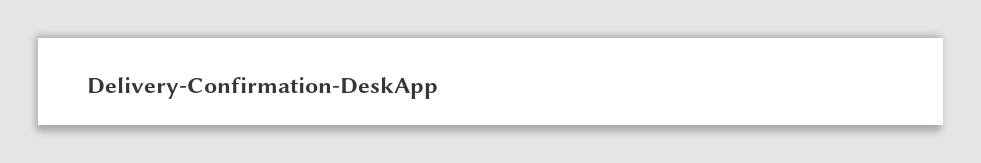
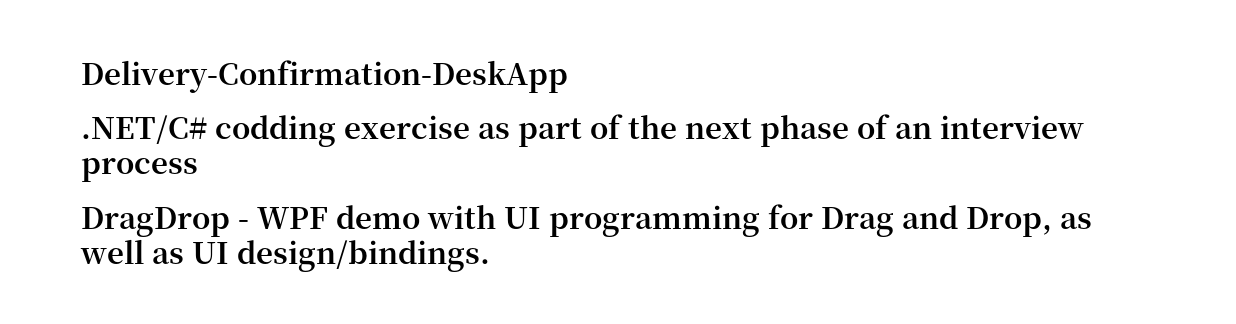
(438, 88) none -> [81,114,1084,147] [81,158,198,182] [81,204,1092,237] [80,239,490,272] // .NET/C# codding exercise as part of the next phase of an interview process // DragDrop - WPF demo with UI programming for Drag and Drop, as well as UI design/bindings.

